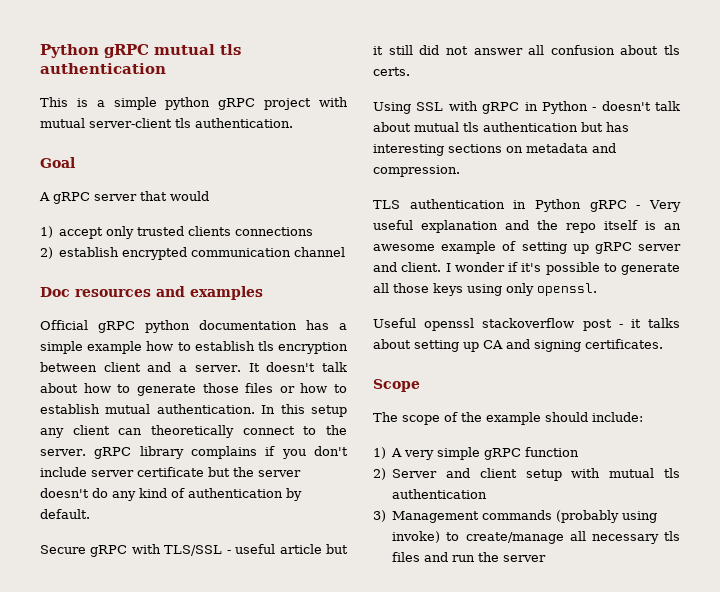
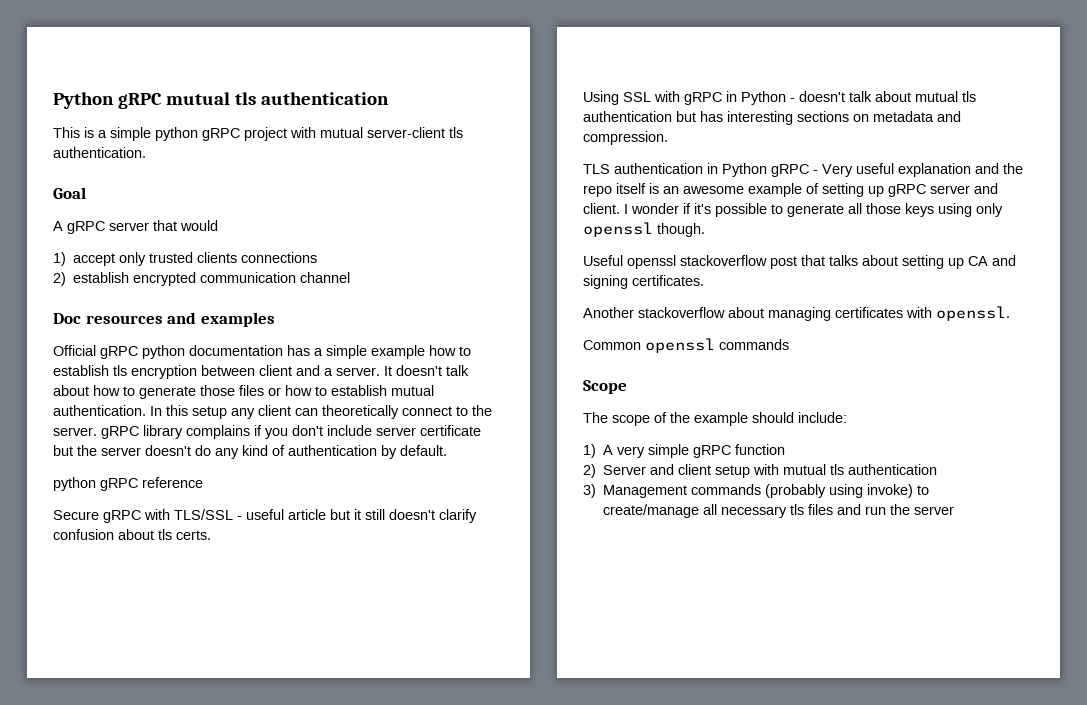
(90, 514) none -> [53,477,203,491] // python gRPC reference
[419,45,545,55] did not answer all -> [389,509,477,523] doesn't clarify
[537,283,597,296] openssl. -> [583,222,705,237] openssl though.
[618,319,641,328] - it -> [801,255,825,266] that
(663, 344) none -> [583,306,1010,321] [583,338,789,353] // Another stackoverflow about managing certificates with openssl. // Common openssl commands

